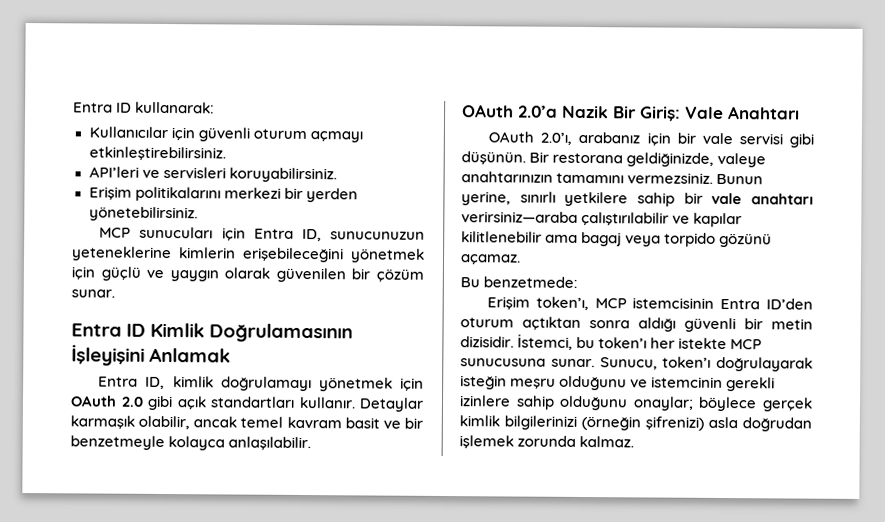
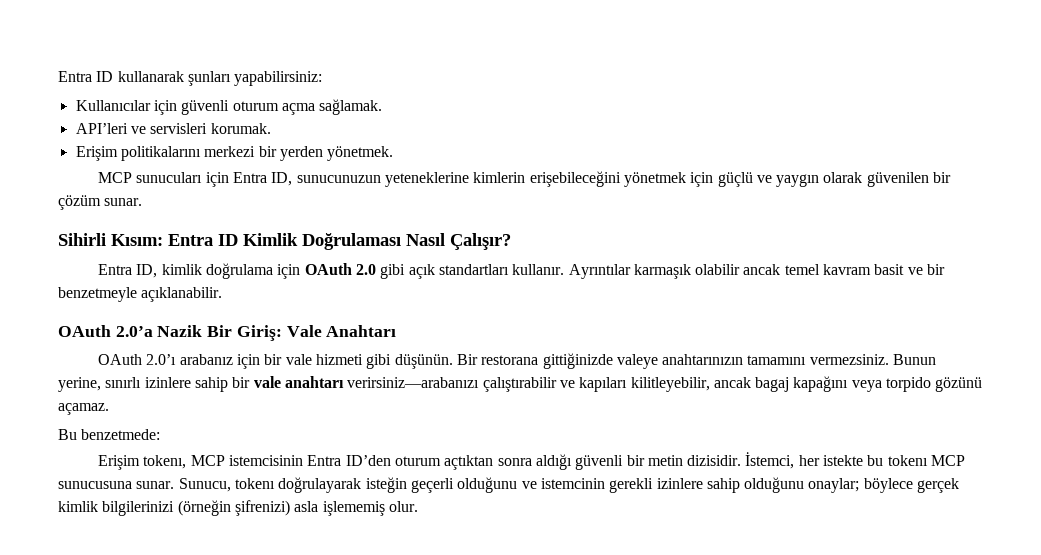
[73,101,216,114] Entra ID kullanarak: -> [58,71,323,86] Entra ID kullanarak şunları yapabilirsiniz:
[309,131,363,143] [88,146,226,161] açmayı etkinleştirebilirsiniz. -> [281,99,383,115] açma sağlamak.
[228,167,337,183] koruyabilirsiniz. -> [210,123,271,134] korumak.
[88,206,198,222] yönetebilirsiniz. -> [327,146,394,161] yönetmek.
(115, 293) none -> [58,233,163,246] Sihirli Kısım:
[209,323,354,343] [71,344,232,366] Doğrulamasının İşleyişini Anlamak -> [302,233,511,250] Doğrulaması Nasıl Çalışır?
[220,376,393,392] doğrulamayı yönetmek -> [205,263,273,279] doğrulama
[359,397,424,412] [70,415,191,430] Detaylar karmaşık olabilir, -> [568,264,741,279] Ayrıntılar karmaşık olabilir
[168,436,312,451] kolayca anlaşılabilir. -> [141,287,223,302] açıklanabilir.
[540,132,573,145] 2.0’ı, -> [146,354,177,365] 2.0’ı
[738,133,783,145] servisi -> [315,354,363,365] hizmeti
[626,152,715,167] geldiğinizde, -> [542,353,613,369] gittiğinizde
[564,191,629,207] yetkilere -> [144,377,191,388] izinlere
[461,211,743,228] [461,231,623,247] verirsiniz—araba çalıştırılabilir ve kapılar kilitlenebilir ama bagaj -> [347,376,849,392] verirsiniz—arabanızı çalıştırabilir ve kapıları kilitleyebilir, ancak bagaj kapağını
[535,296,589,311] token’ı, -> [143,455,187,469] tokenı,
[576,336,728,350] bu token’ı her istekte -> [798,455,928,466] her istekte bu tokenı
[662,356,712,368] token’ı -> [234,478,275,489] tokenı
[510,378,557,389] meşru -> [410,478,454,493] geçerli
[742,417,812,432] [459,435,635,449] doğrudan işlemek zorunda kalmaz. -> [322,501,418,516] işlememiş olur.

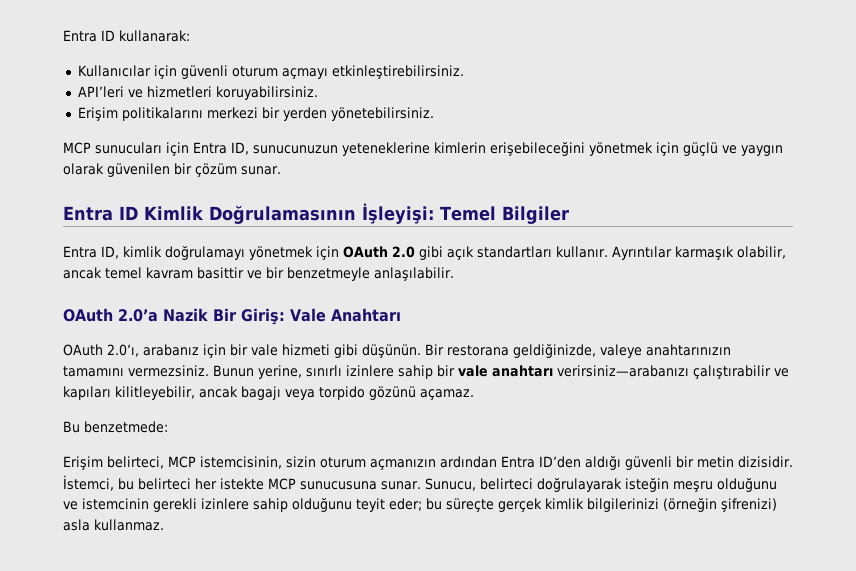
[58,71,323,86] Entra ID kullanarak şunları yapabilirsiniz: -> [63,30,190,42] Entra ID kullanarak:
[281,99,383,115] açma sağlamak. -> [281,65,464,79] açmayı etkinleştirebilirsiniz.
[150,123,271,134] servisleri korumak. -> [146,86,318,100] hizmetleri koruyabilirsiniz.
[327,146,394,161] yönetmek. -> [330,107,434,121] yönetebilirsiniz.
[58,233,163,246] Sihirli Kısım: -> (281, 170) none
[302,233,511,250] Doğrulaması Nasıl Çalışır? -> [209,203,569,224] Doğrulamasının İşleyişi: Temel Bilgiler
[205,263,273,279] doğrulama -> [165,246,313,260] doğrulamayı yönetmek
[695,264,741,275] olabilir -> [736,246,786,259] olabilir,
[874,264,905,275] basit -> [197,267,244,279] basittir
[141,287,223,302] açıklanabilir. -> [374,267,454,281] anlaşılabilir.
[146,354,177,365] 2.0’ı -> [107,344,139,357] 2.0’ı,
[542,353,613,369] gittiğinizde -> [513,344,596,358] geldiğinizde,
[755,376,849,392] bagaj kapağını -> [241,386,281,400] bagajı
[143,455,532,470] tokenı, MCP istemcisinin Entra ID’den oturum açtıktan sonra -> [107,456,581,470] belirteci, MCP istemcisinin, sizin oturum açmanızın ardından Entra ID’den
[798,455,928,466] her istekte bu tokenı -> [118,478,264,490] bu belirteci her istekte
[234,478,275,489] tokenı -> [479,478,533,490] belirteci
[410,478,454,493] geçerli -> [672,481,713,492] meşru
[808,478,913,493] onaylar; böylece -> [356,498,494,512] teyit eder; bu süreçte
[322,501,418,516] işlememiş olur. -> [94,519,164,531] kullanmaz.

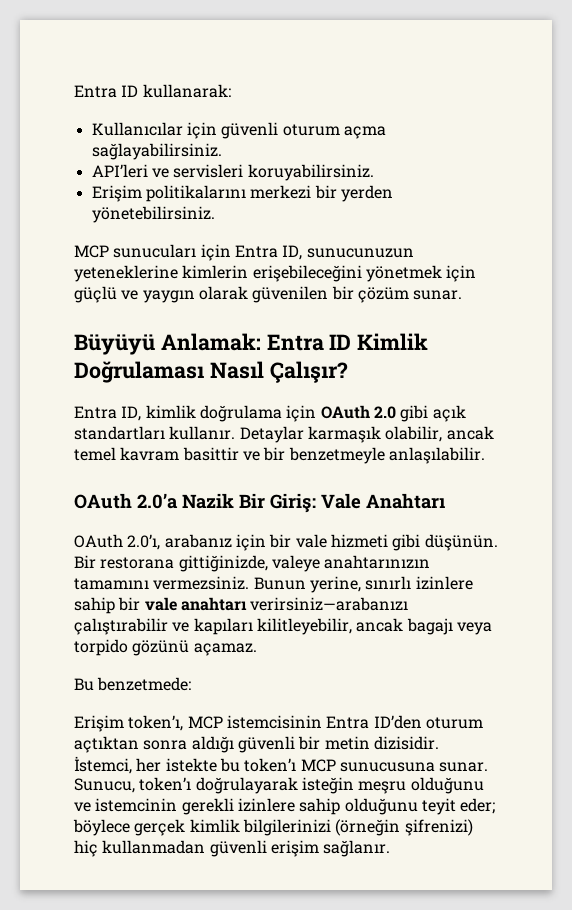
[281,65,464,79] açmayı etkinleştirebilirsiniz. -> [343,126,386,139] [91,143,222,160] açma sağlayabilirsiniz.
[146,86,212,98] hizmetleri -> [173,164,244,178] servisleri
(281, 170) none -> [74,333,261,355] Büyüyü Anlamak:
[209,203,569,224] Doğrulamasının İşleyişi: Temel Bilgiler -> [74,361,348,383] Doğrulaması Nasıl Çalışır?
[165,246,313,260] doğrulamayı yönetmek -> [199,405,282,422] doğrulama
[611,246,672,260] Ayrıntılar -> [239,426,304,443] Detaylar
[513,344,596,358] geldiğinizde, -> [178,555,268,572] gittiğinizde,
[107,456,581,470] belirteci, MCP istemcisinin, sizin oturum açmanızın ardından Entra ID’den -> [128,715,483,731] [74,736,188,753] token’ı, MCP istemcisinin Entra ID’den oturum açtıktan sonra
[118,478,264,490] bu belirteci her istekte -> [136,758,297,772] her istekte bu token’ı
[479,478,533,490] belirteci -> [139,777,192,791] token’ı
[426,498,494,512] bu süreçte -> [73,819,130,836] böylece
[63,519,164,531] asla kullanmaz. -> [74,840,391,857] hiç kullanmadan güvenli erişim sağlanır.

